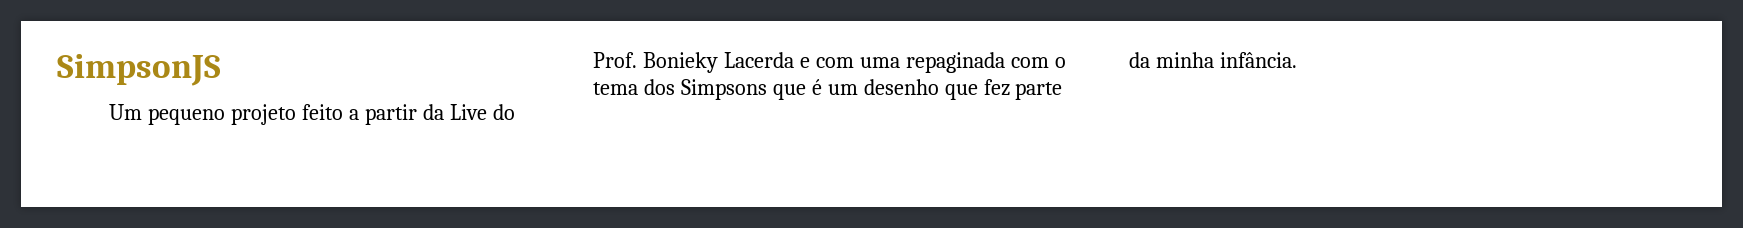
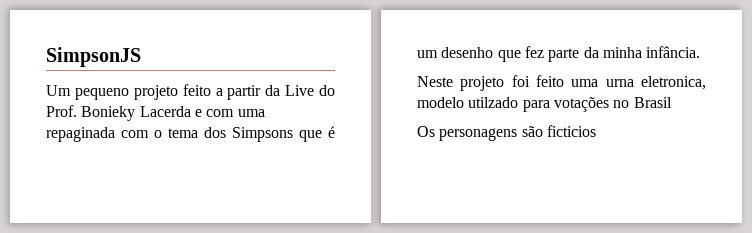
(1297, 60) none -> [417,75,706,91] [417,97,672,112] [417,125,596,141] // Neste projeto foi feito uma urna eletronica, modelo utilzado para votações no Brasil // Os personagens são ficticios

